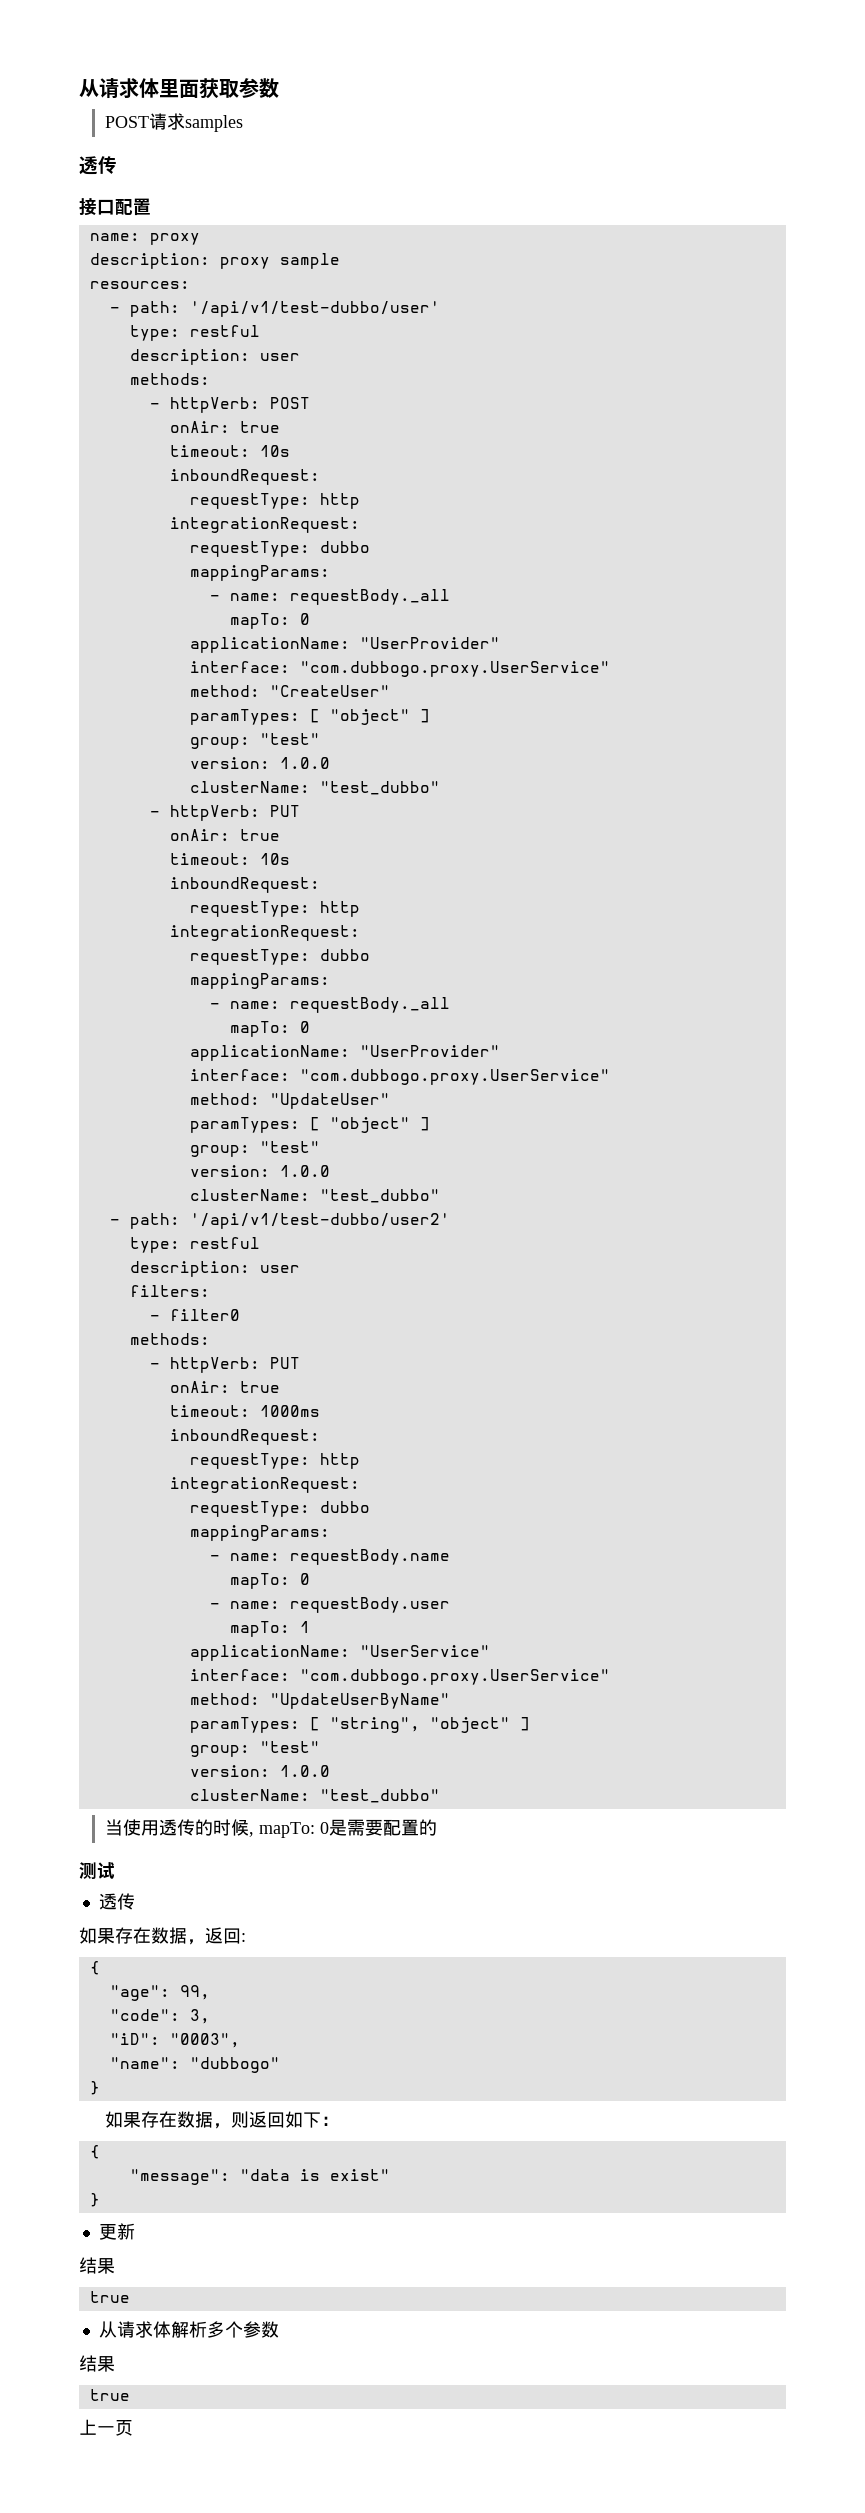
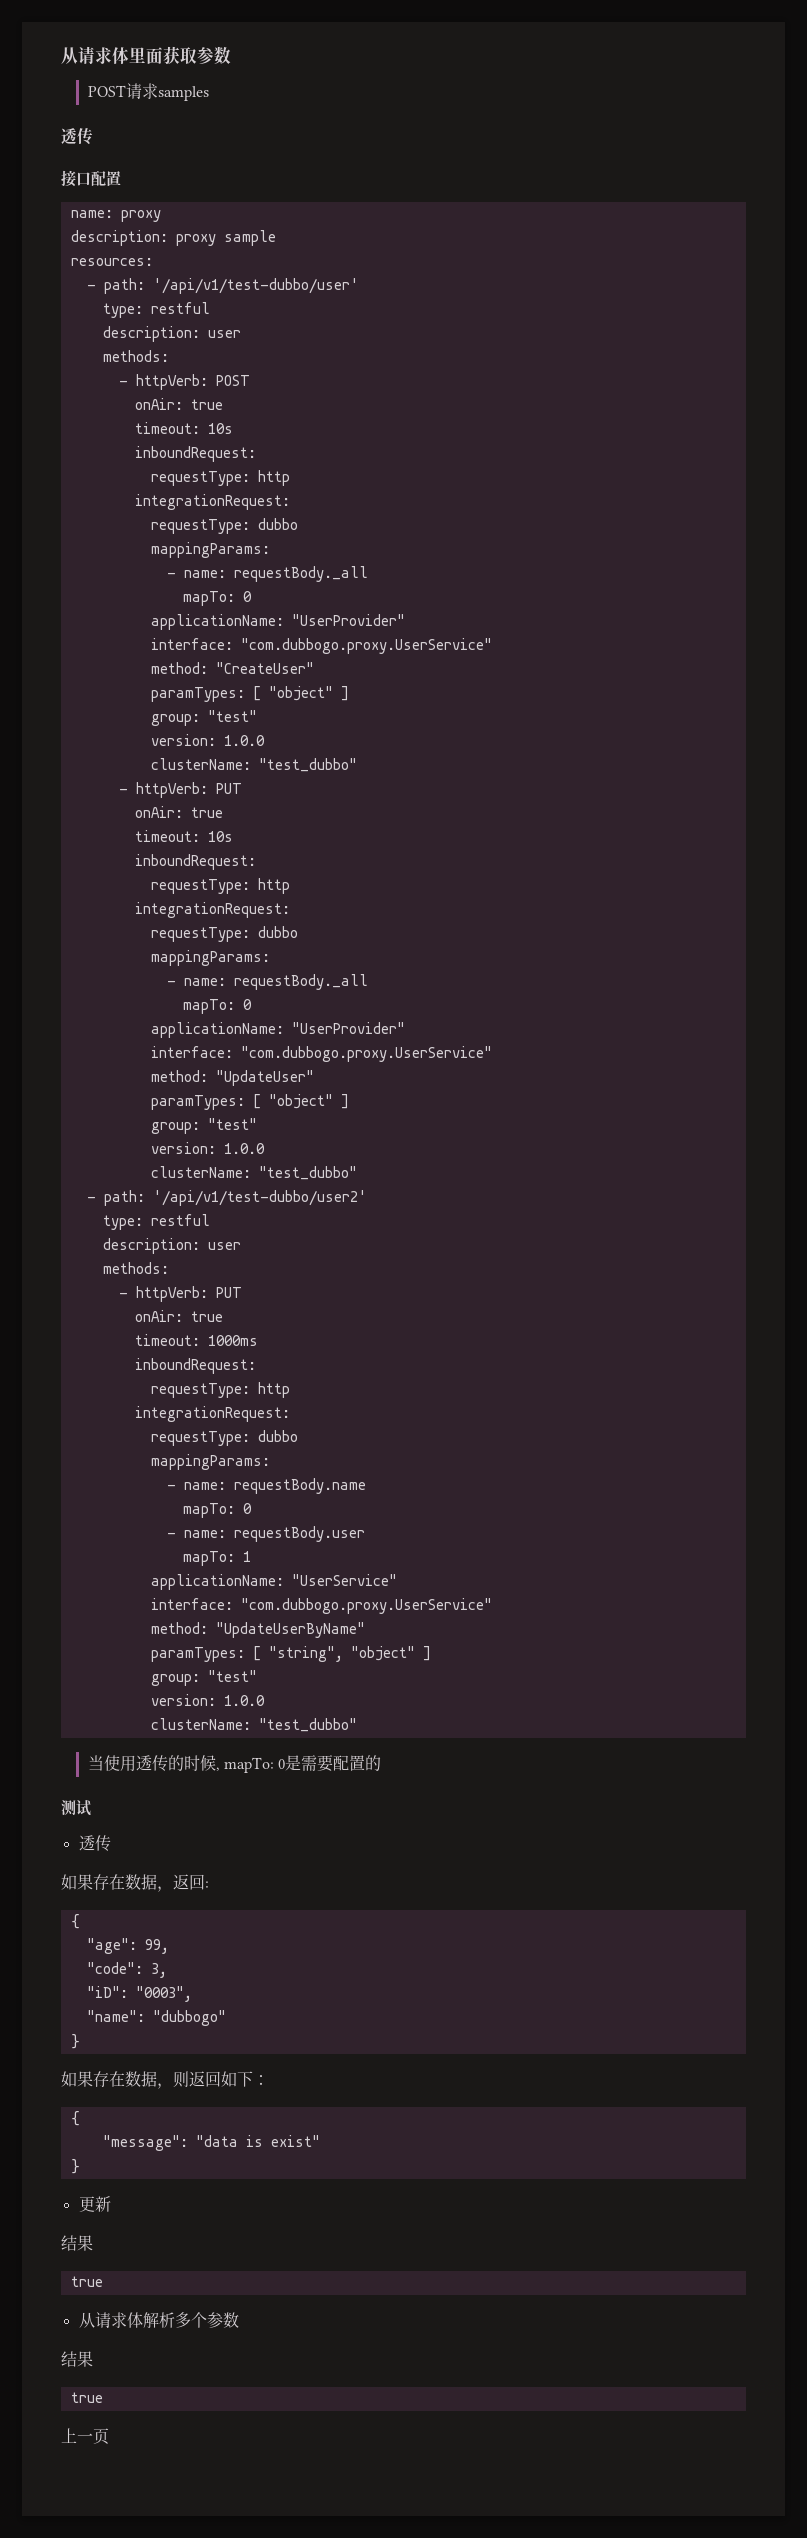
[129,1285,210,1297] [149,1309,240,1321] // filters: // - filter0 -> (241, 1246) none

